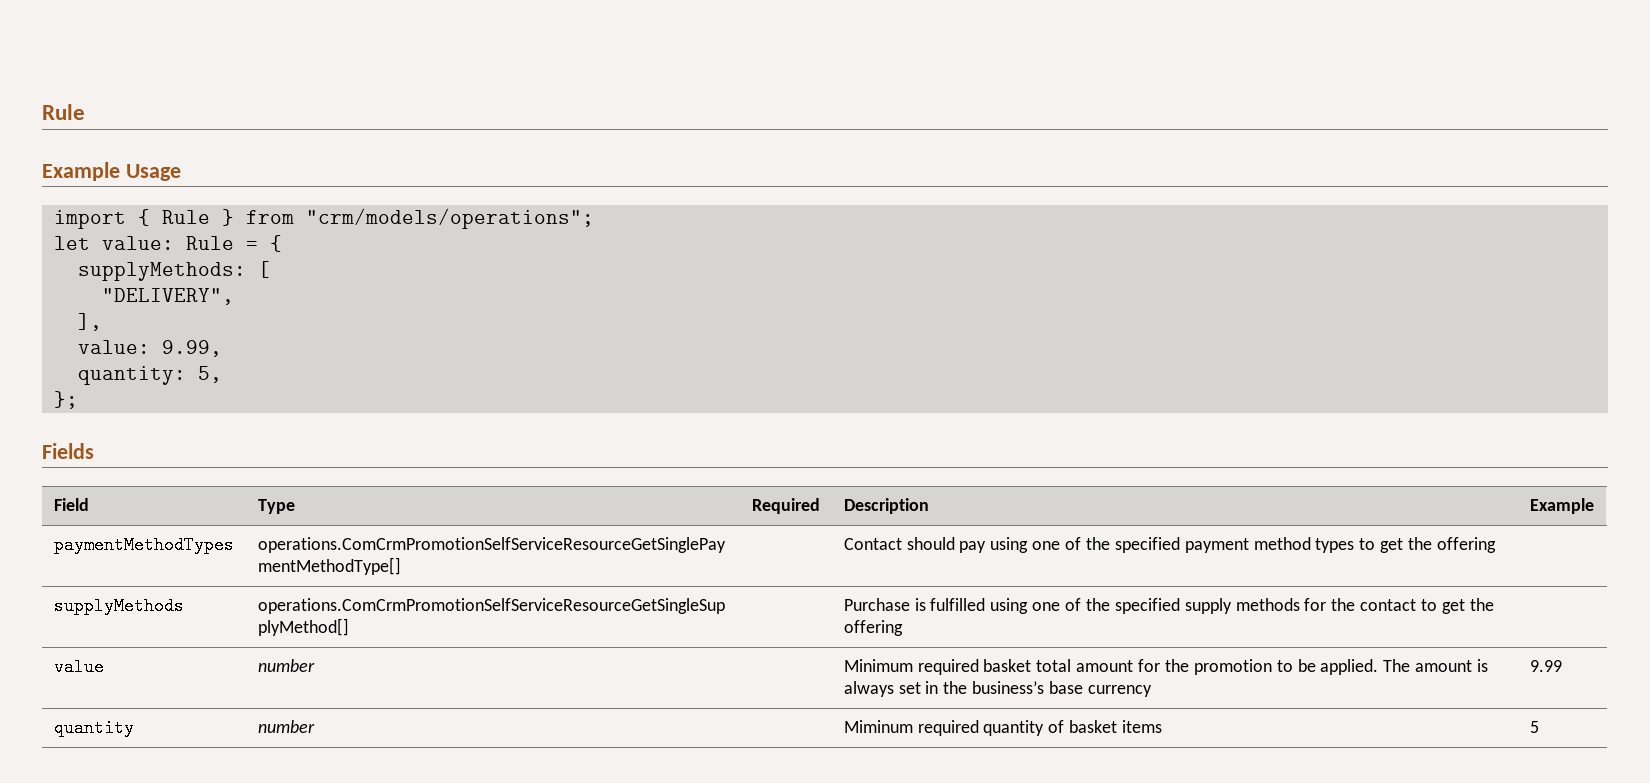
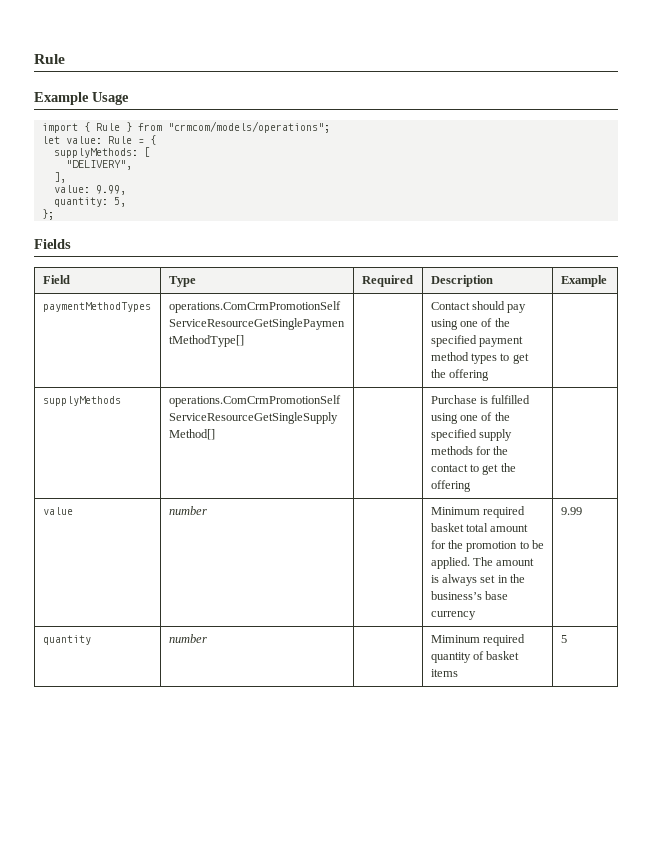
[306,208,594,229] "crm/models/operations"; -> [167,121,330,133] "crmcom/models/operations";

